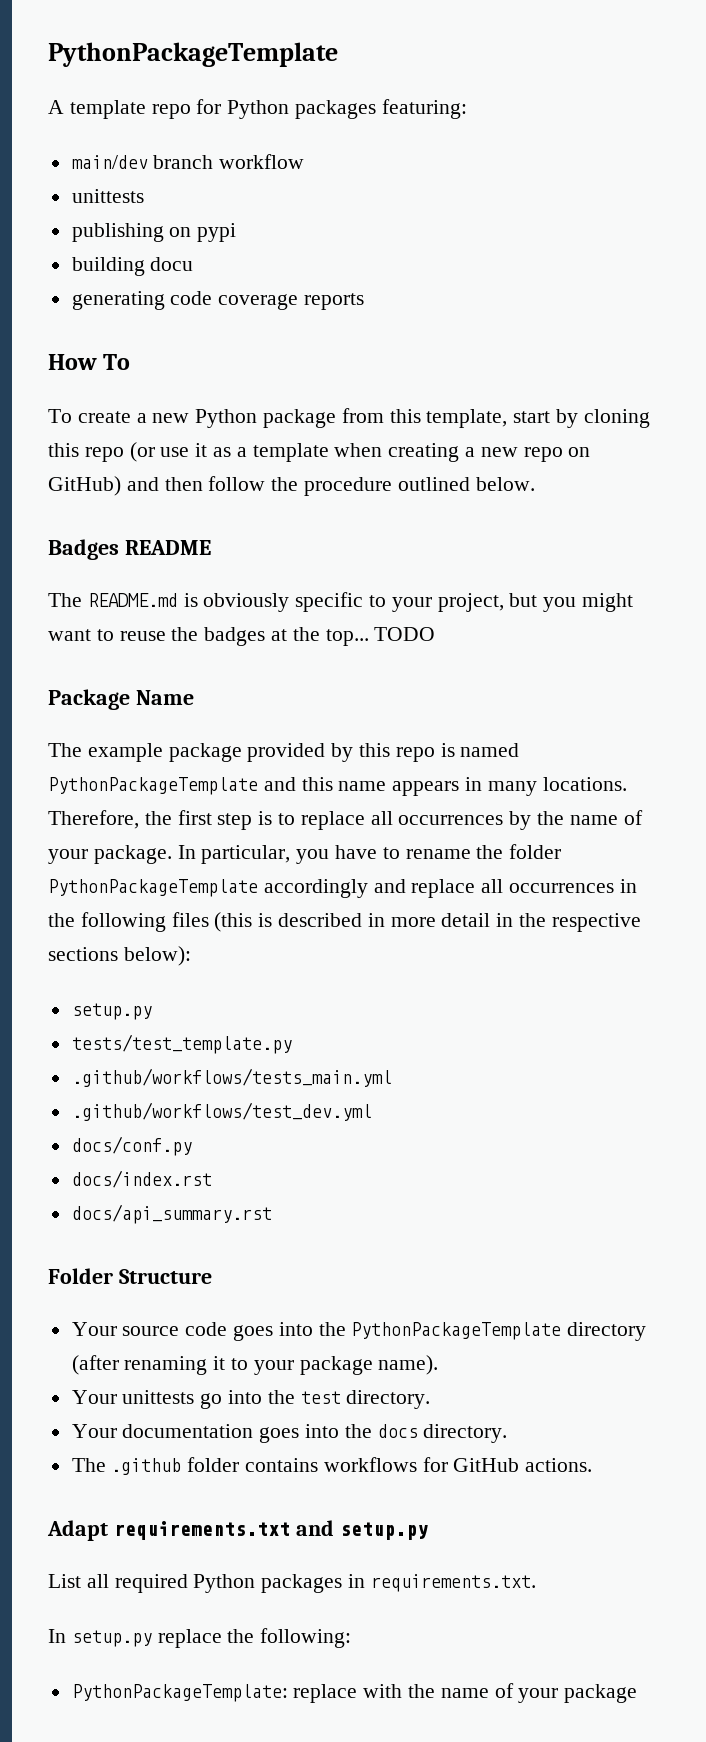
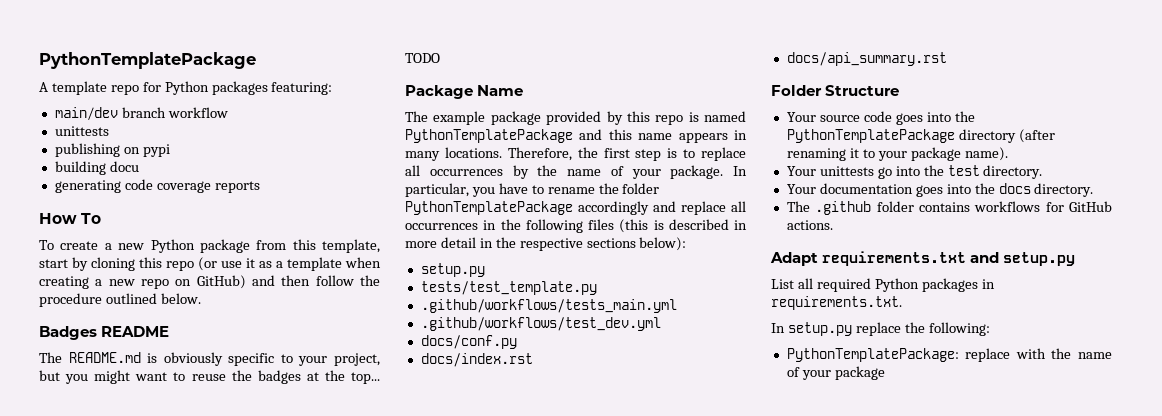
[48,42,338,67] PythonPackageTemplate -> [39,52,256,69] PythonTemplatePackage
[48,777,258,795] PythonPackageTemplate -> [405,129,573,143] PythonTemplatePackage
[48,879,258,897] PythonPackageTemplate -> [405,201,573,215] PythonTemplatePackage
[351,1322,562,1340] PythonPackageTemplate -> [786,129,955,143] PythonTemplatePackage
[71,1684,288,1702] PythonPackageTemplate: -> [786,348,959,362] PythonTemplatePackage:

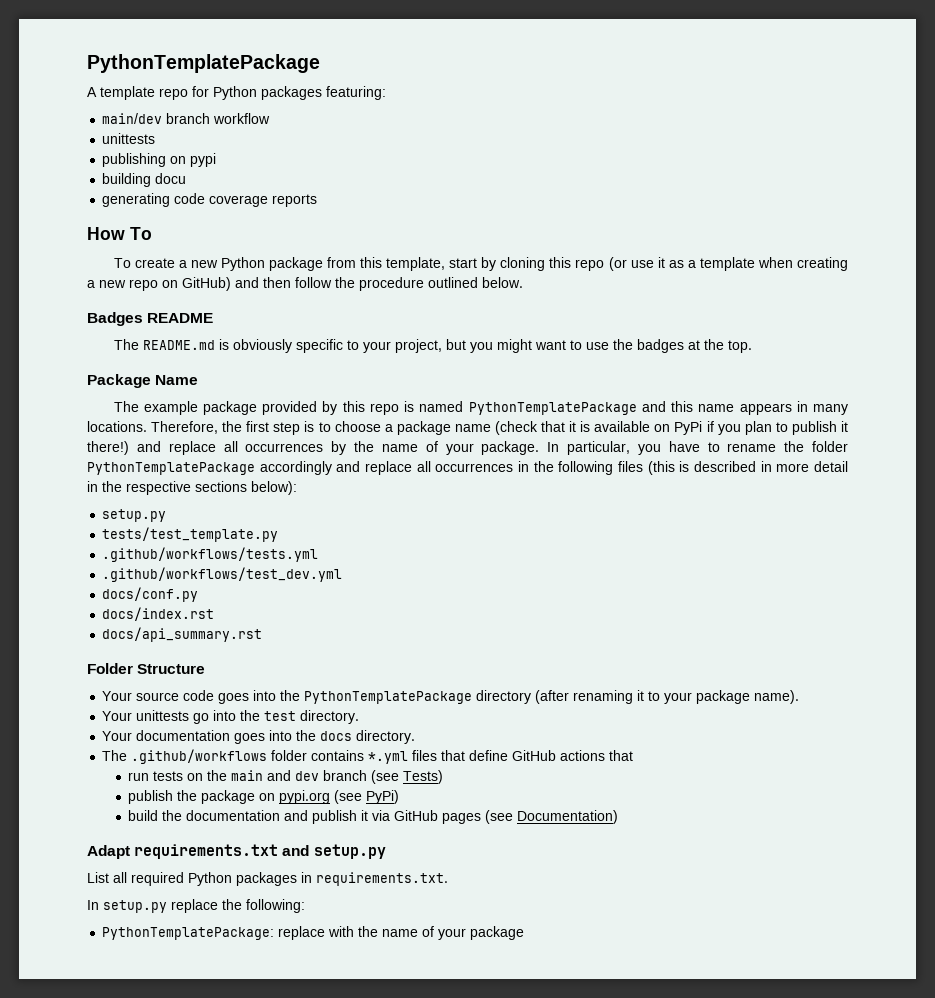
[191,374,226,381] reuse -> [585,342,609,350] use
[351,372,381,384] [405,53,440,63] top... TODO -> [727,340,752,353] top.
(696, 153) none -> [334,421,848,435] [87,441,161,455] choose a package name (check that it is available on PyPi if you plan to publish it there!) and
[420,299,677,313] .github/workflows/tests_main.yml -> [102,547,319,562] .github/workflows/tests.yml
[815,201,872,215] .github -> [131,749,268,764] .github/workflows
[974,201,1112,212] [786,220,833,230] workflows for GitHub actions. -> [368,750,634,764] [128,770,444,784] [128,790,400,804] [128,810,619,824] *.yml files that define GitHub actions that // run tests on the main and dev branch (see Tests) // publish the package on pypi.org (see PyPi) // build the documentation and publish it via GitHub pages (see Documentation)

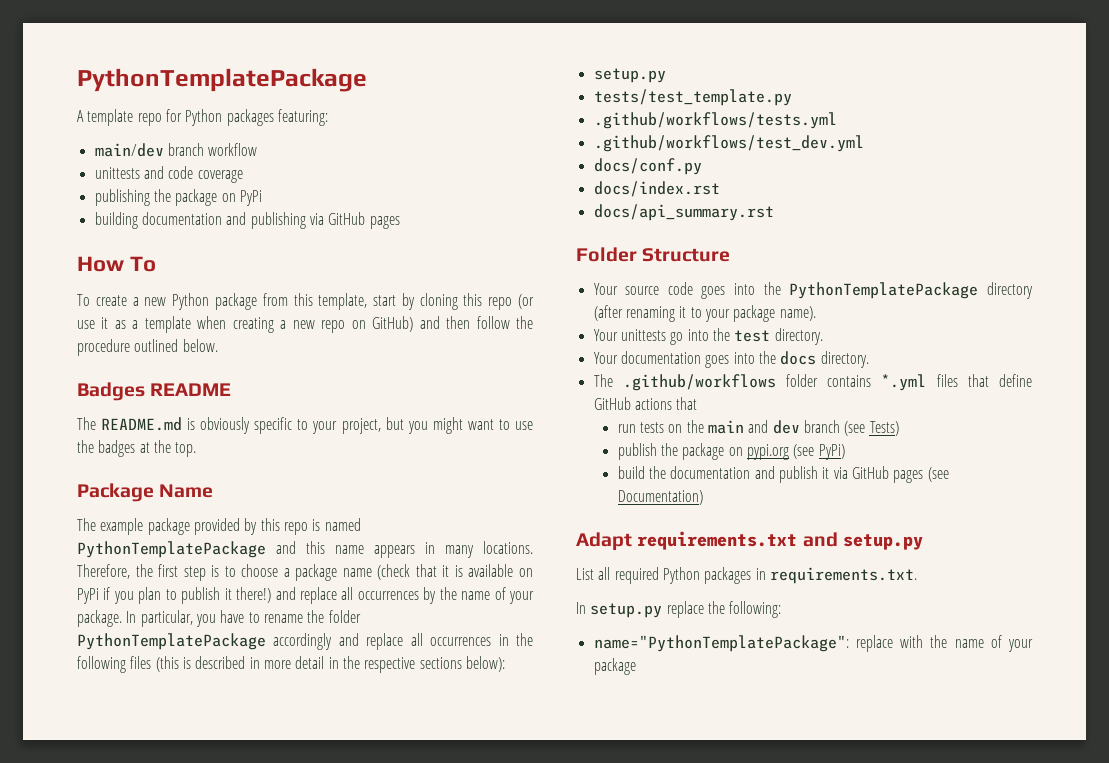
[102,153,217,167] [102,173,187,187] [102,193,318,207] // publishing on pypi // building docu // generating code coverage reports -> [143,166,243,183] [94,189,262,206] [94,212,400,229] and code coverage // publishing the package on PyPi // building documentation and publishing via GitHub pages
[102,927,275,940] PythonTemplatePackage: -> [593,635,849,652] name="PythonTemplatePackage":

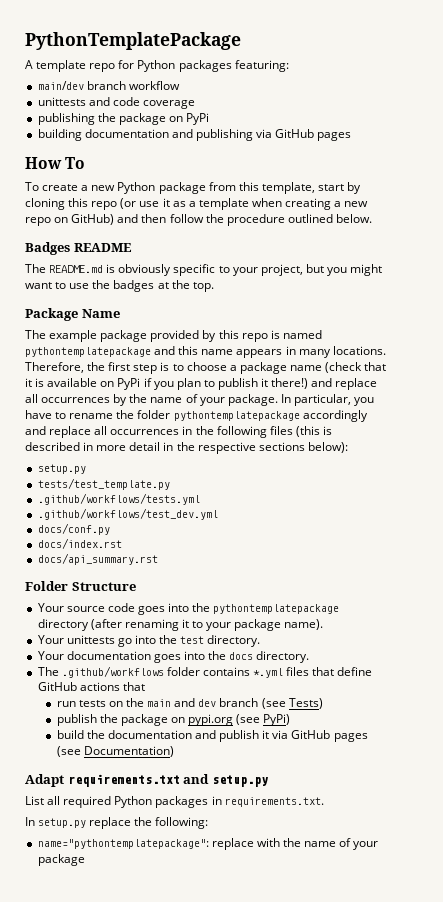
[77,541,266,558] PythonTemplatePackage -> [25,347,151,357] pythontemplatepackage
[77,633,266,650] PythonTemplatePackage -> [173,411,300,421] pythontemplatepackage
[789,282,979,299] PythonTemplatePackage -> [213,604,340,614] pythontemplatepackage
[593,635,849,652] name="PythonTemplatePackage": -> [37,839,209,849] name="pythontemplatepackage":

